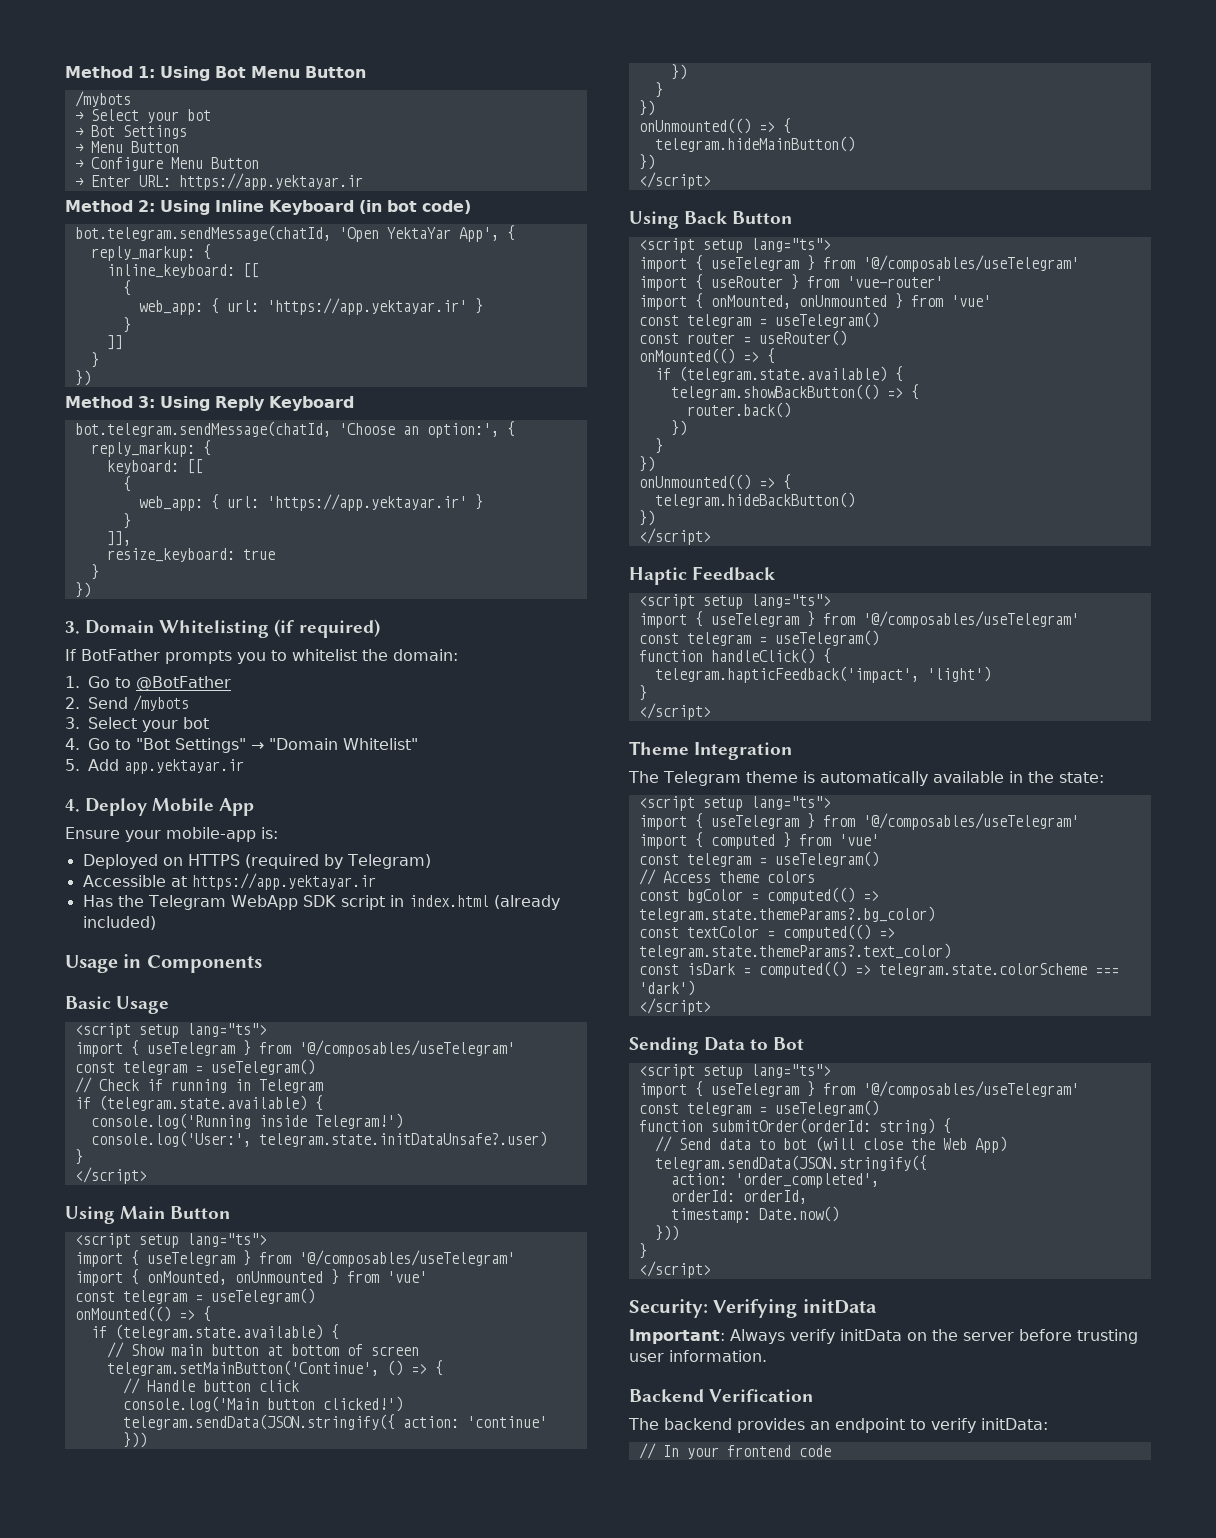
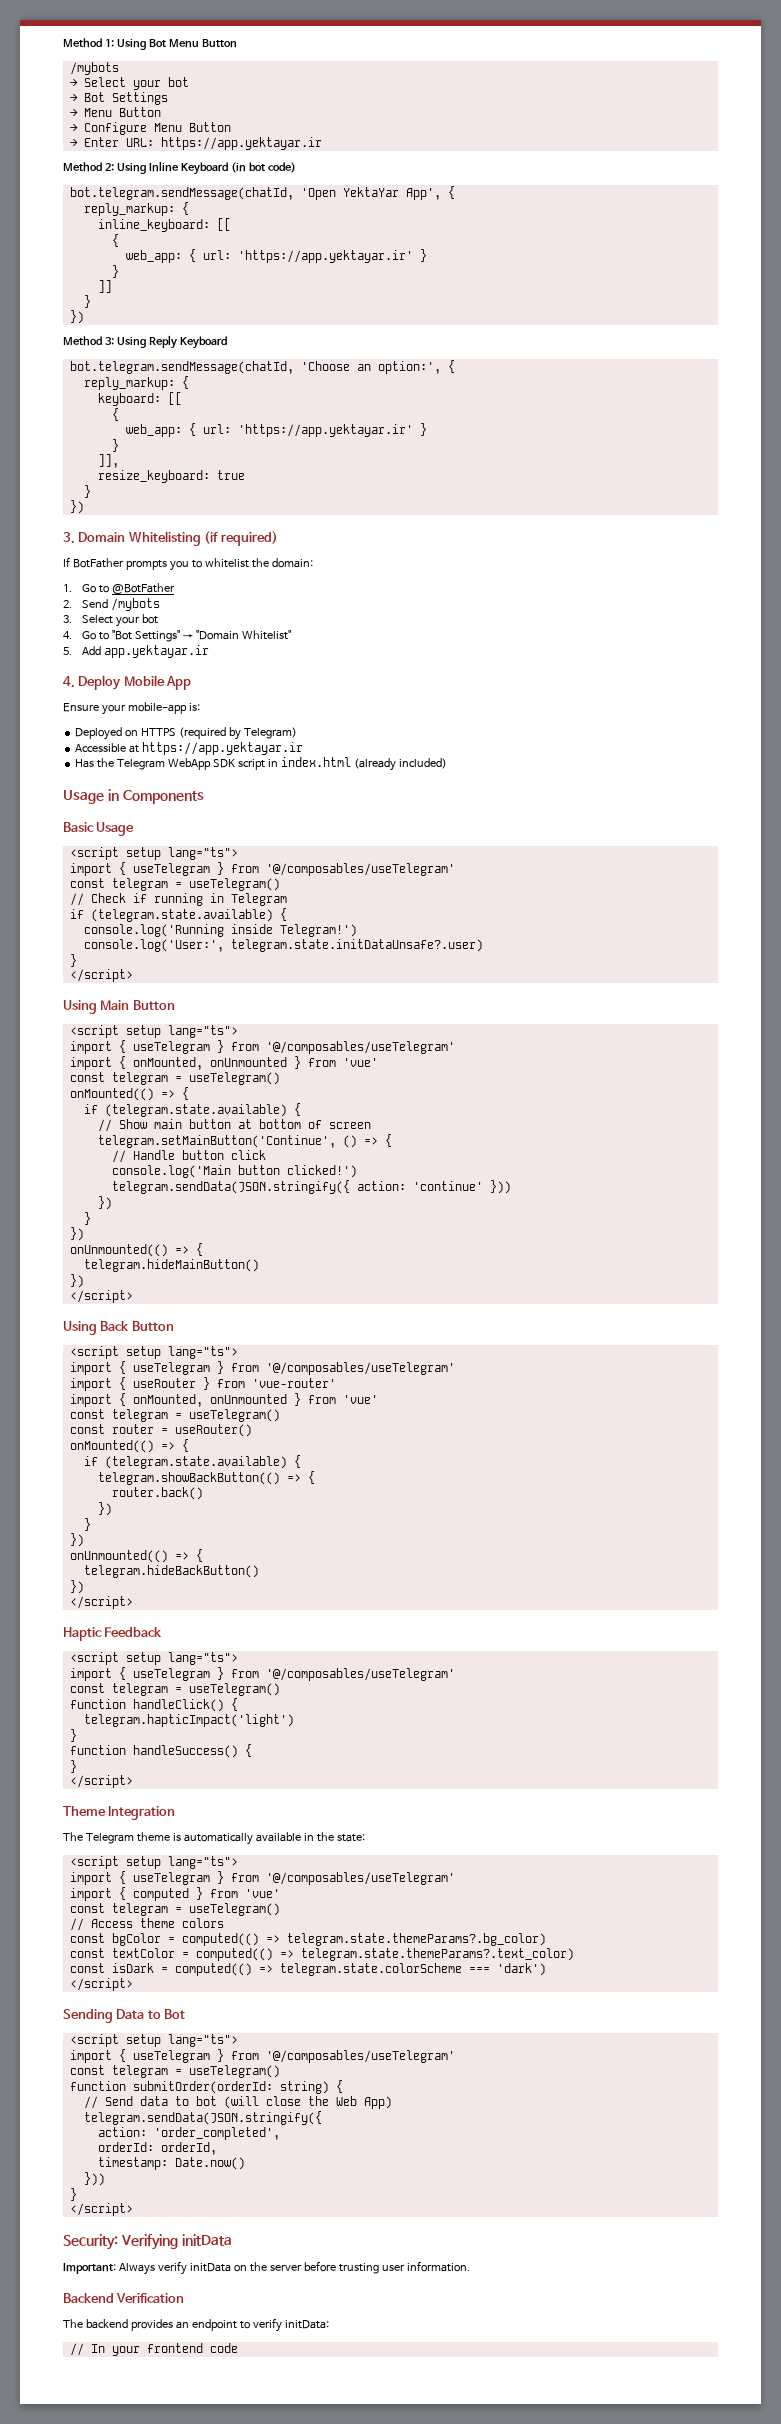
[654,666,991,683] telegram.hapticFeedback('impact', 'light') -> [83,1714,294,1727] [69,1729,77,1742] [69,1744,252,1758] telegram.hapticImpact('light') // } // function handleSuccess() {

